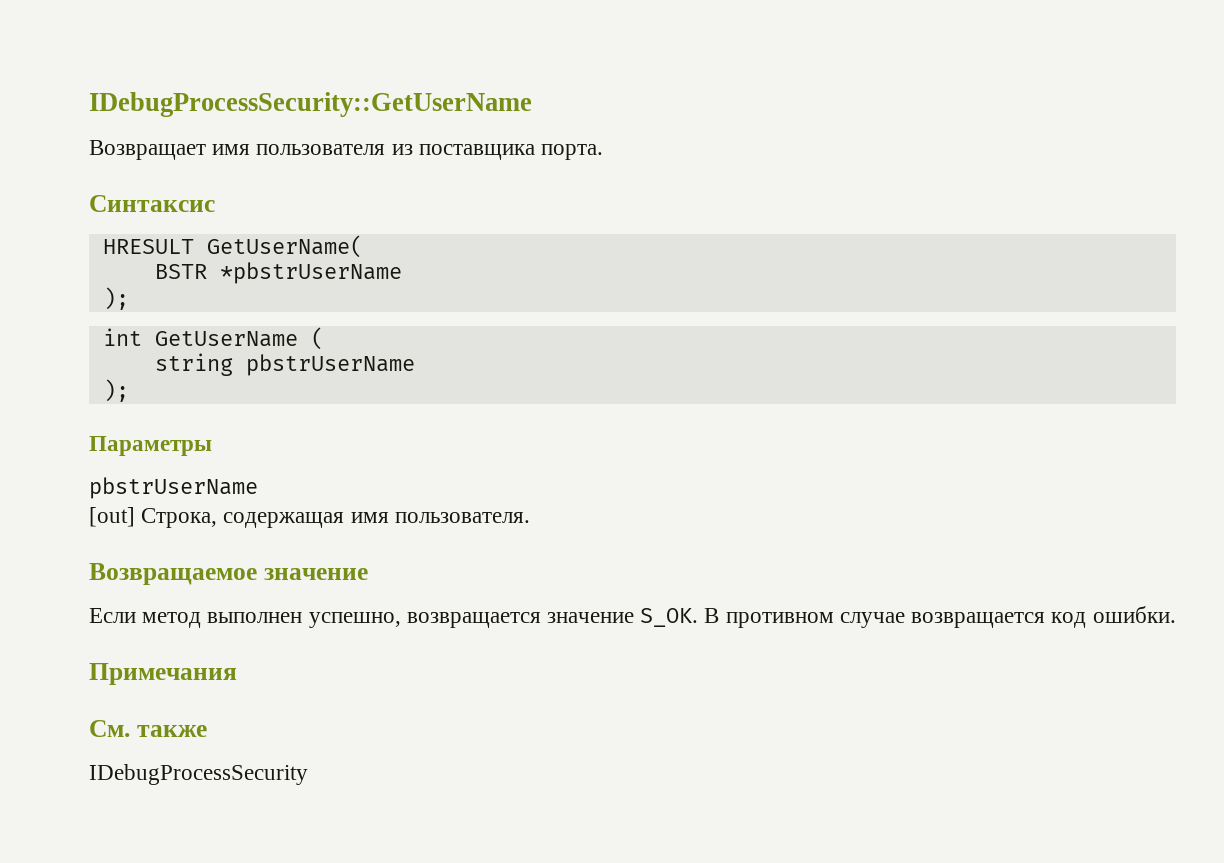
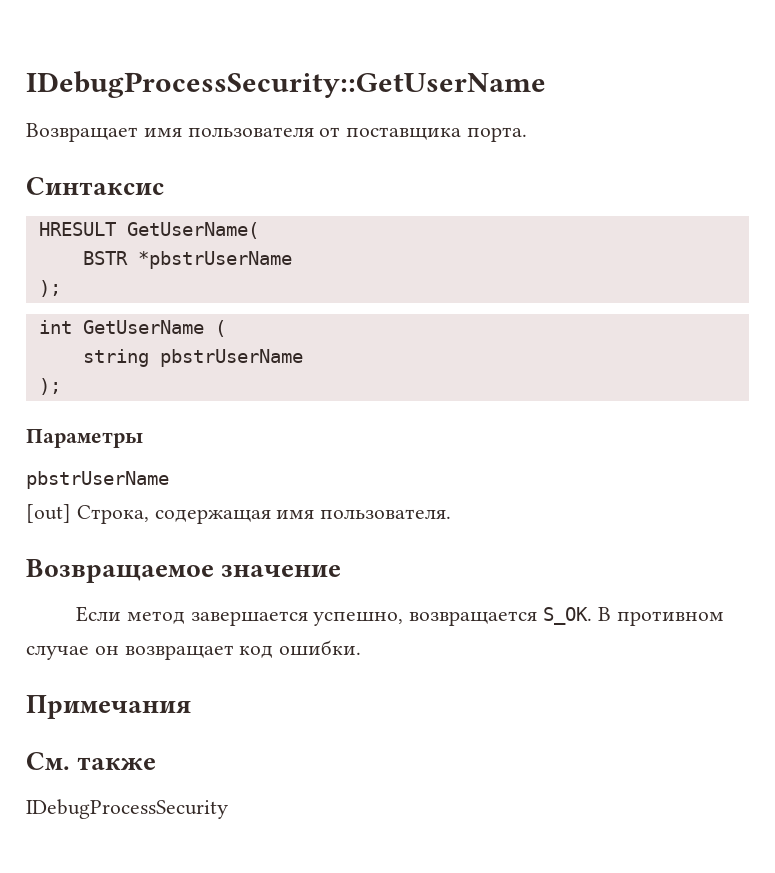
[391,144,413,155] из -> [319,127,341,137] от
[207,612,303,623] выполнен -> [190,611,308,626] завершается
[547,612,635,623] значение -> (538, 618) none
[911,612,1046,628] возвращается -> [94,645,234,660] он возвращает

